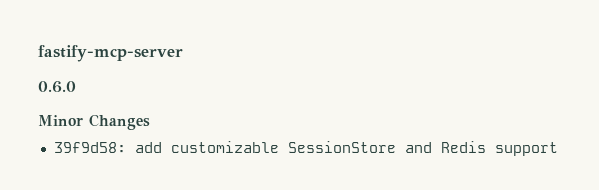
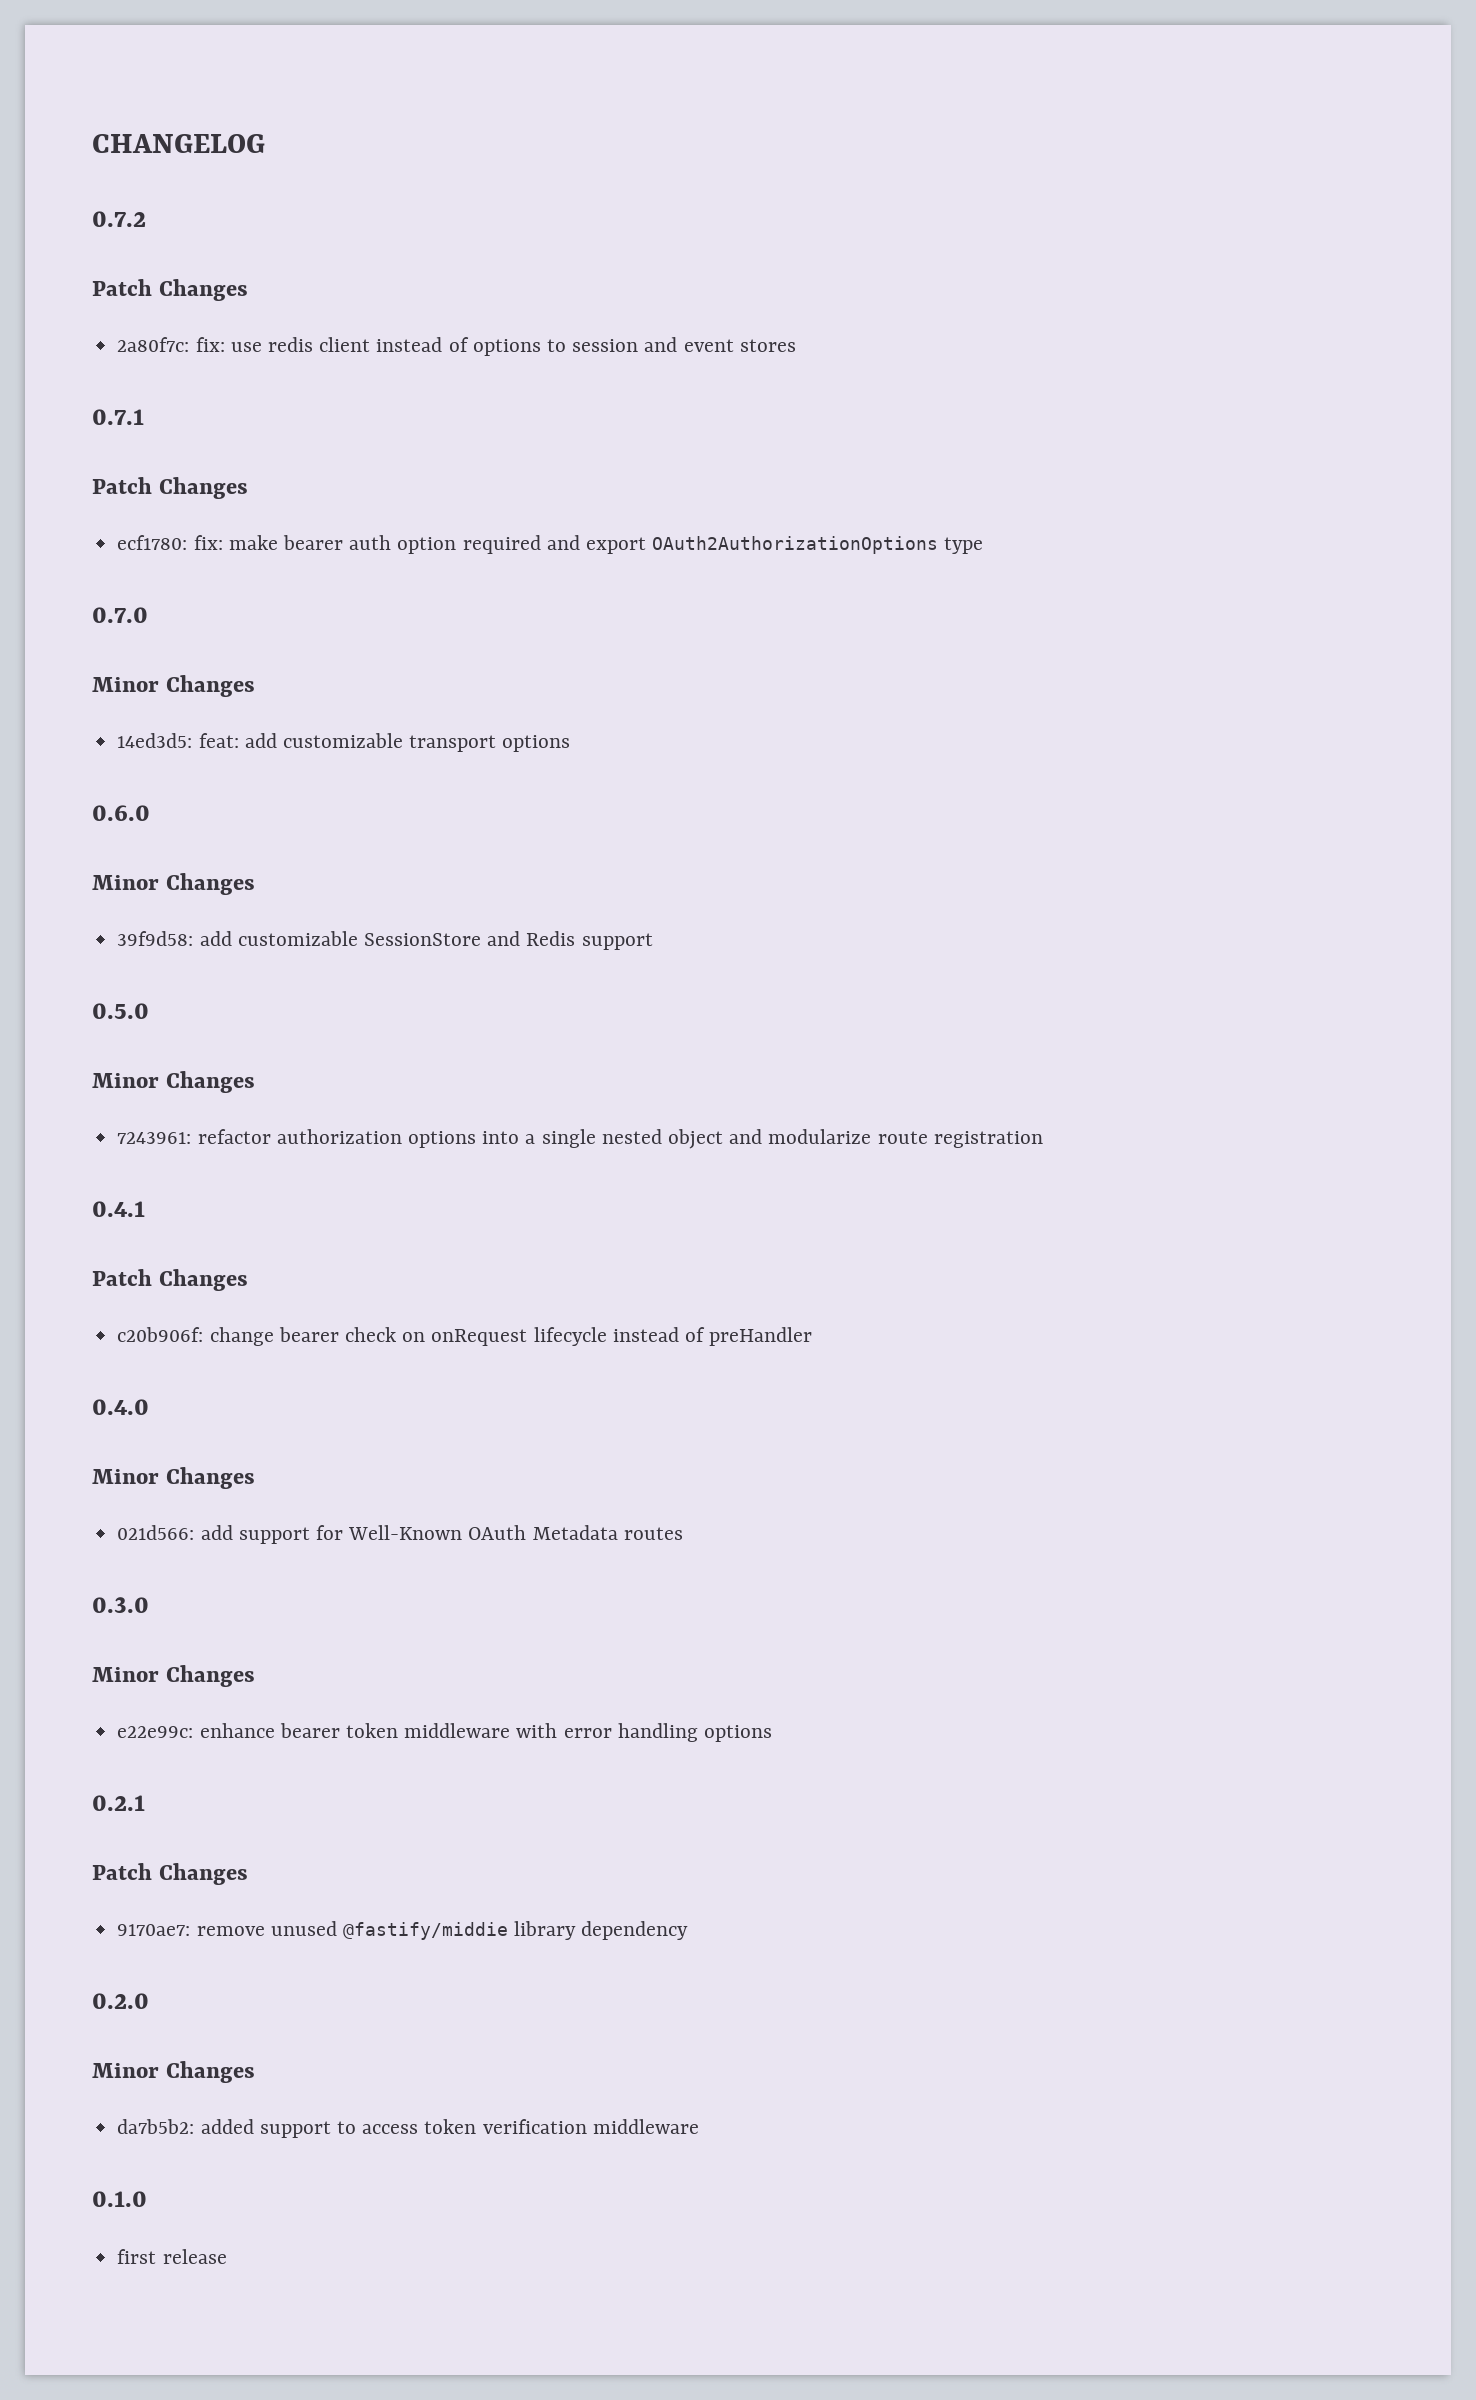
[38,45,183,62] fastify-mcp-server -> [92,134,265,153] [92,211,146,227] [92,279,249,301] [117,337,796,356] [92,409,144,425] [92,477,249,499] [117,535,984,554] [92,607,148,623] [92,675,256,697] [117,733,571,752] CHANGELOG // 0.7.2 // Patch Changes // 2a80f7c: fix: use redis client instead of options to session and event stores // 0.7.1 // Patch Changes // ecf1780: fix: make bearer auth option required and export OAuth2AuthorizationOptions type // 0.7.0 // Minor Changes // 14ed3d5: feat: add customizable transport options
(558, 149) none -> [92,1003,149,1019] [92,1071,256,1093] [117,1129,1043,1149] [92,1201,145,1217] [92,1269,249,1291] [117,1327,813,1346] [92,1399,149,1415] [92,1467,256,1489] [117,1525,683,1544] [92,1597,149,1613] [92,1665,256,1687] [117,1723,772,1742] [92,1795,145,1811] [92,1863,249,1885] [117,1921,689,1940] [92,1993,149,2009] [92,2061,256,2083] [117,2119,699,2138] [92,2191,147,2207] [117,2249,227,2264] // 0.5.0 // Minor Changes // 7243961: refactor authorization options into a single nested object and modularize route registration // 0.4.1 // Patch Changes // c20b906f: change bearer check on onRequest lifecycle instead of preHandler // 0.4.0 // Minor Changes // 021d566: add support for Well-Known OAuth Metadata routes // 0.3.0 // Minor Changes // e22e99c: enhance bearer token middleware with error handling options // 0.2.1 // Patch Changes // 9170ae7: remove unused @fastify/middie library dependency // 0.2.0 // Minor Changes // da7b5b2: added support to access token verification middleware // 0.1.0 // first release

